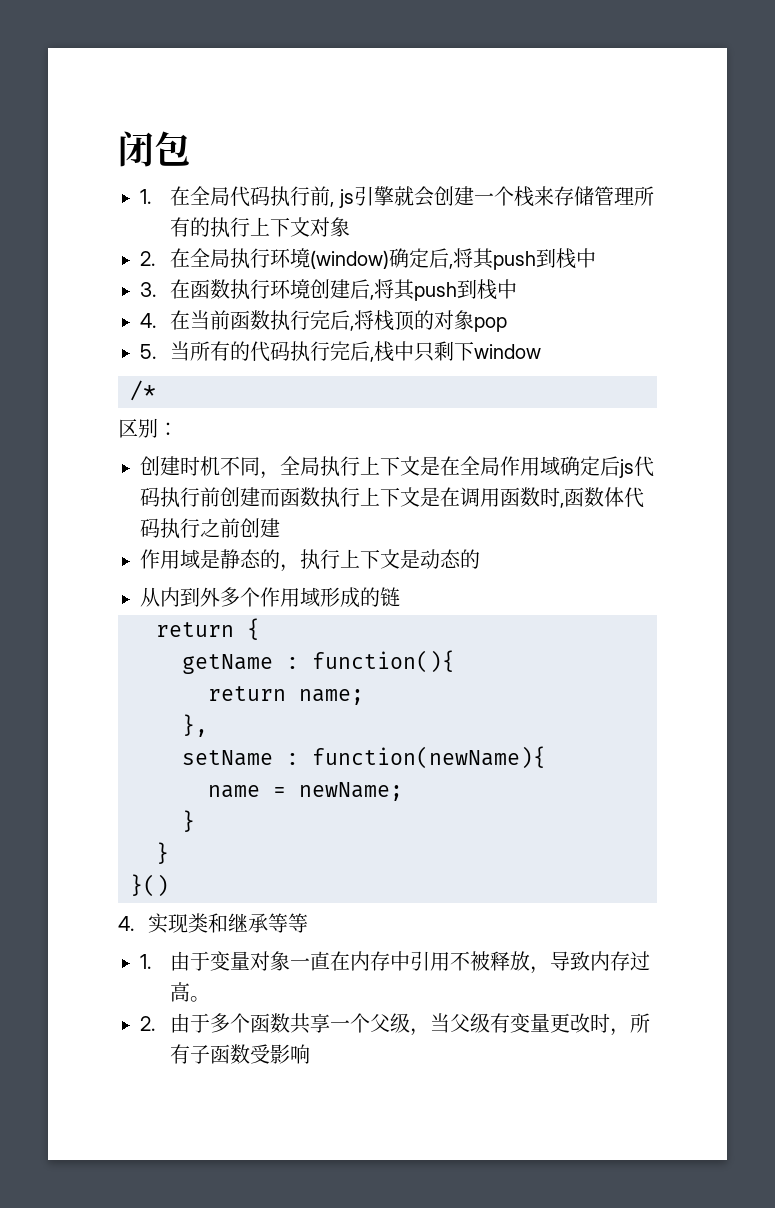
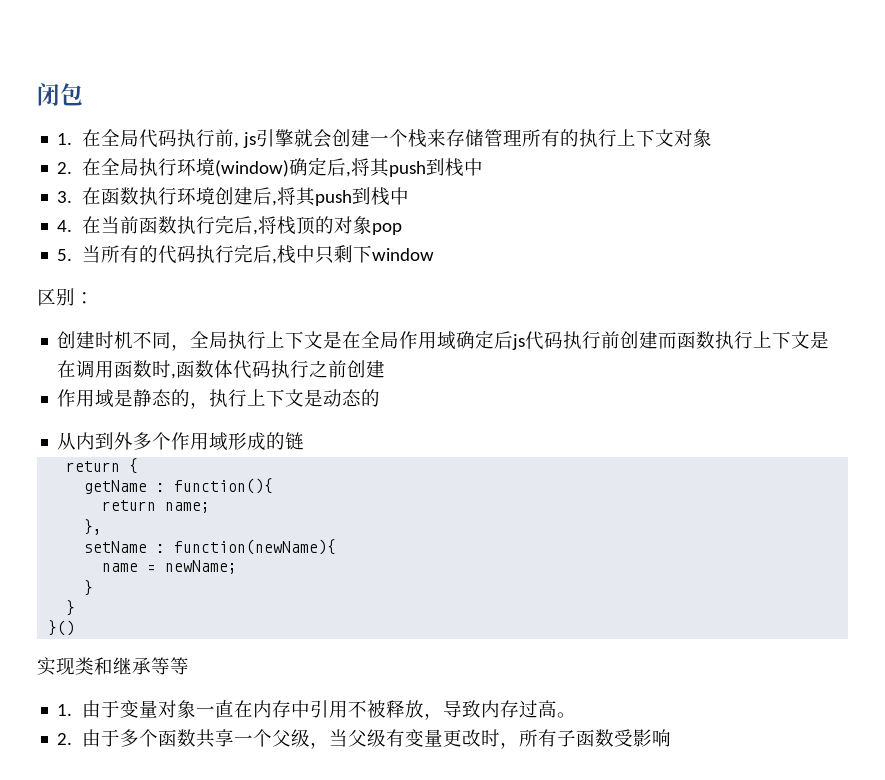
[130,380,156,401] // /* -> (434, 254) none
[118,916,134,931] 4. -> (76, 628) none

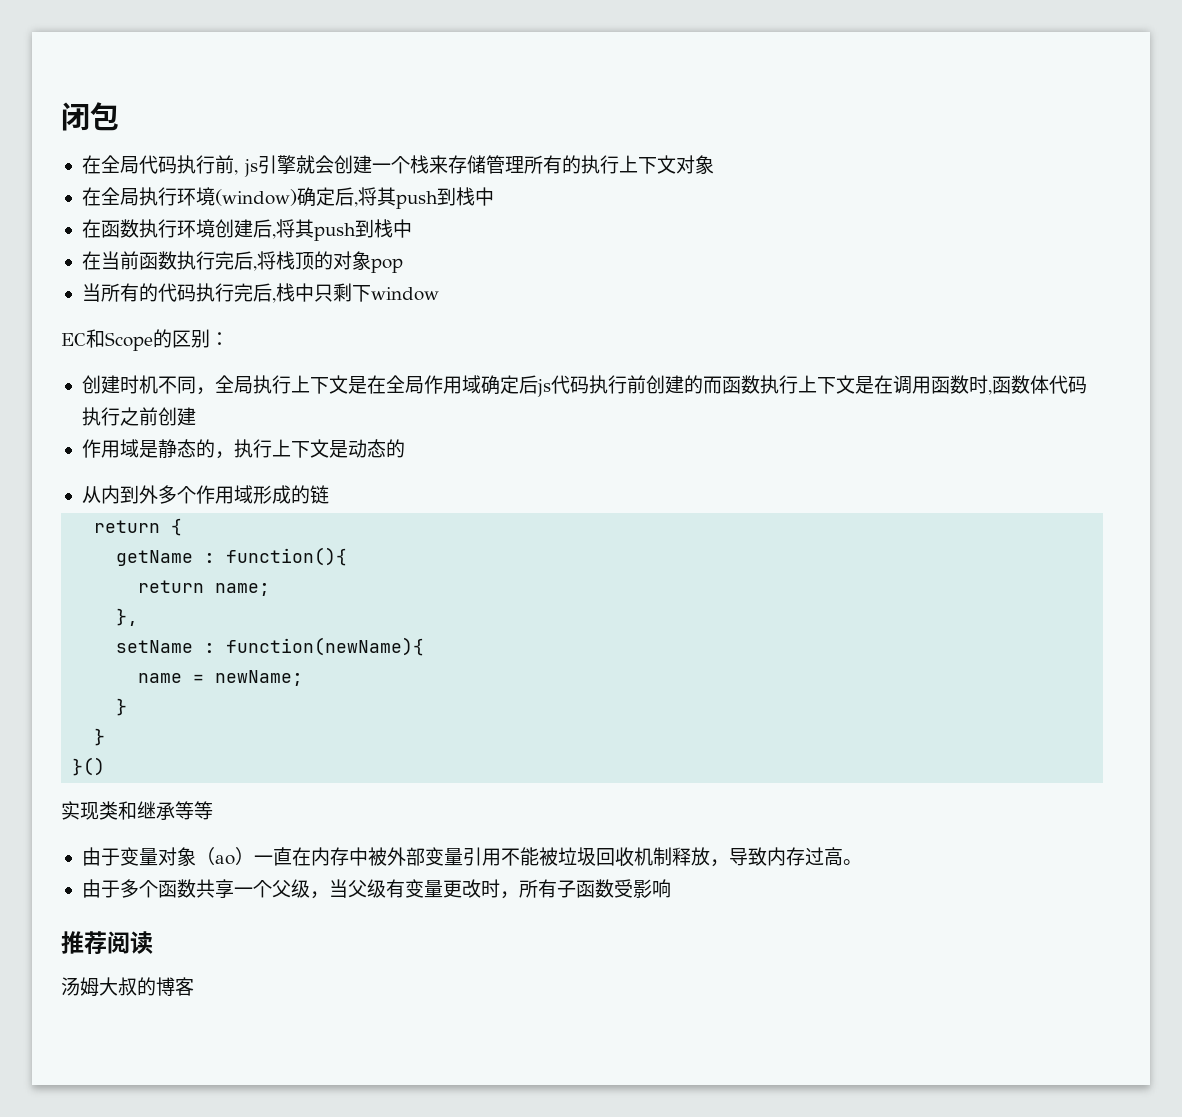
[57,133,73,145] 1. -> (119, 116) none
[57,162,73,174] 2. -> (714, 164) none
[57,191,73,203] 3. -> (494, 196) none
[57,220,73,232] 4. -> (412, 228) none
[57,249,73,261] 5. -> (403, 265) none
(434, 254) none -> [61,329,172,351] EC和Scope的
(659, 340) none -> [683,375,703,394] 的
[57,704,73,716] 1. -> (213, 810) none
(196, 709) none -> [195,847,254,866] （ao）
[309,700,386,718] 引用不被 -> [367,847,672,867] 被外部变量引用不能被垃圾回收机制
[57,733,73,745] 2. -> (862, 862) none
(671, 738) none -> [61,931,153,955] [61,977,194,997] // 推荐阅读 // 汤姆大叔的博客

